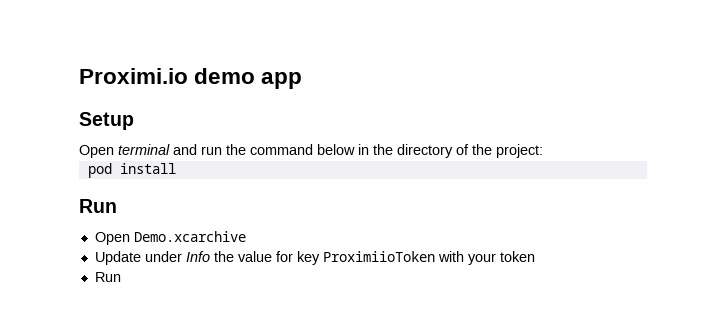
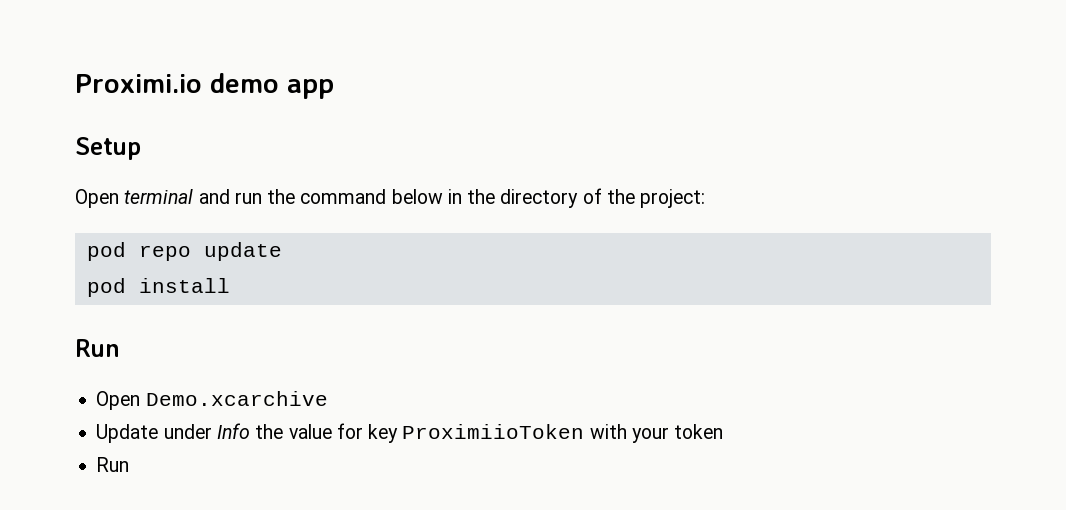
(543, 151) none -> [86,242,282,261] // pod repo update

